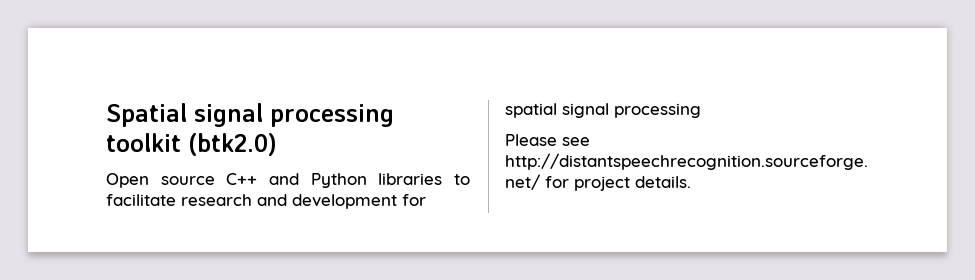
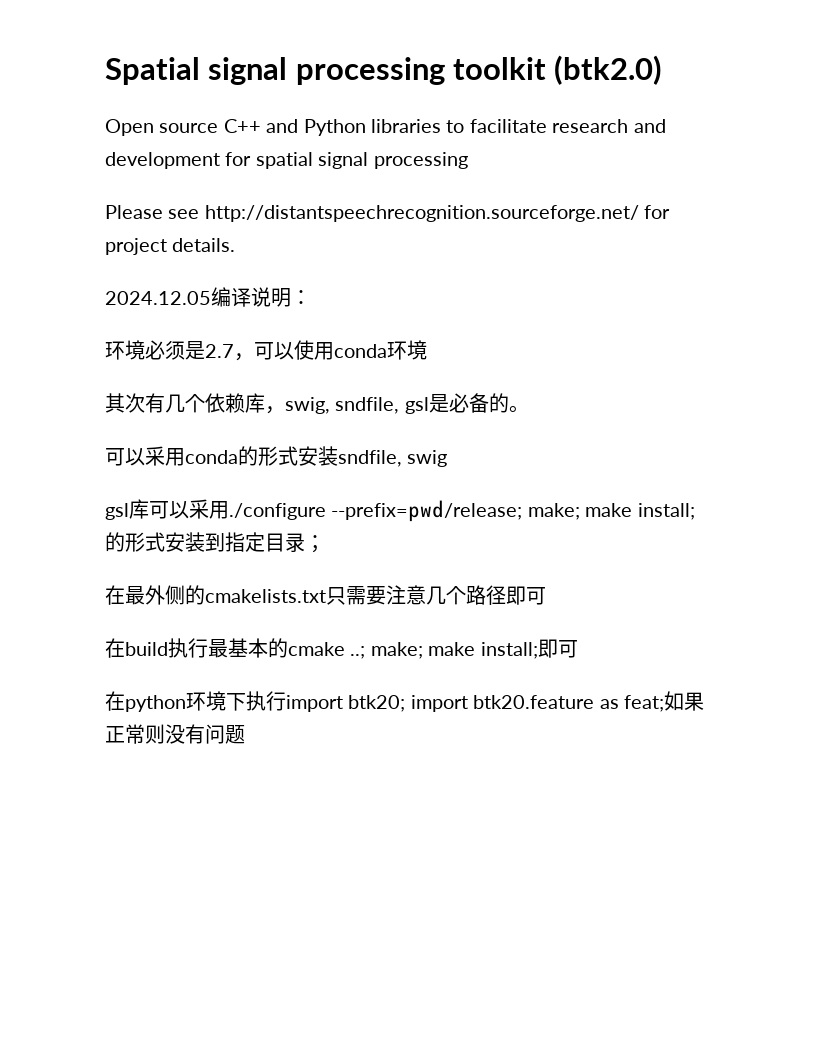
(691, 182) none -> [105,287,311,307] [105,340,427,361] [105,393,529,414] [105,446,448,467] [105,499,695,522] [105,532,325,553] [105,585,546,605] [105,638,578,659] [105,691,704,712] [105,724,245,744] // 2024.12.05编译说明： // 环境必须是2.7，可以使用conda环境 // 其次有几个依赖库，swig, sndfile, gsl是必备的。 // 可以采用conda的形式安装sndfile, swig // gsl库可以采用./configure --prefix=pwd/release; make; make install;的形式安装到指定目录； // 在最外侧的cmakelists.txt只需要注意几个路径即可 // 在build执行最基本的cmake ..; make; make install;即可 // 在python环境下执行import btk20; import btk20.feature as feat;如果正常则没有问题

